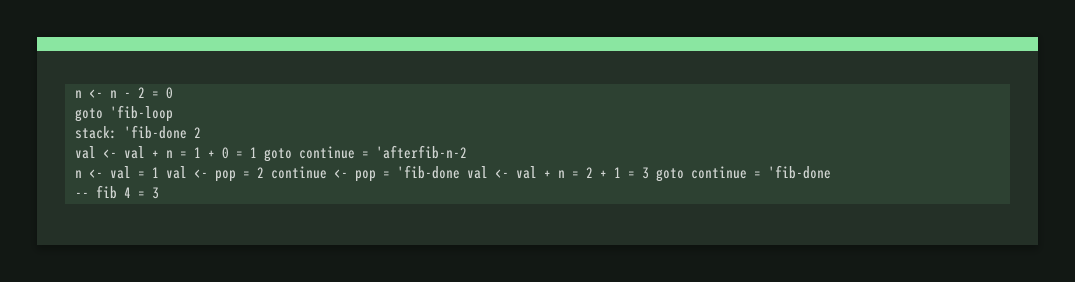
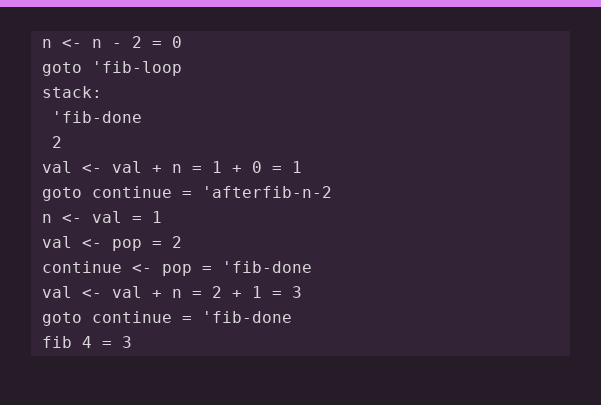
[123,125,187,139] 'fib-done -> [52,111,143,123] // 'fib-done //
(257, 152) none -> (303, 167) //
(159, 172) none -> (163, 217) //
(264, 172) none -> (183, 242) //
(460, 172) none -> (313, 267) //
(649, 173) none -> (303, 292) //
[74,192,89,198] -- -> (293, 317) none

